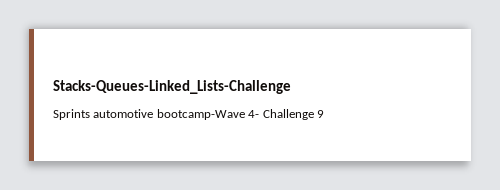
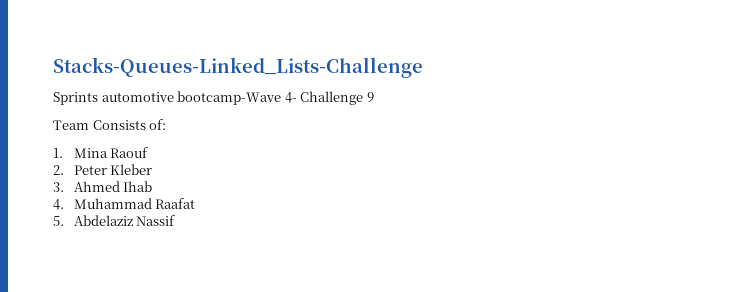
(324, 114) none -> [53,119,167,130] [53,147,149,158] [53,164,153,175] [53,181,153,192] [53,198,196,210] [53,215,176,226] // Team Consists of: // 1. Mina Raouf // 2. Peter Kleber // 3. Ahmed Ihab // 4. Muhammad Raafat // 5. Abdelaziz Nassif

